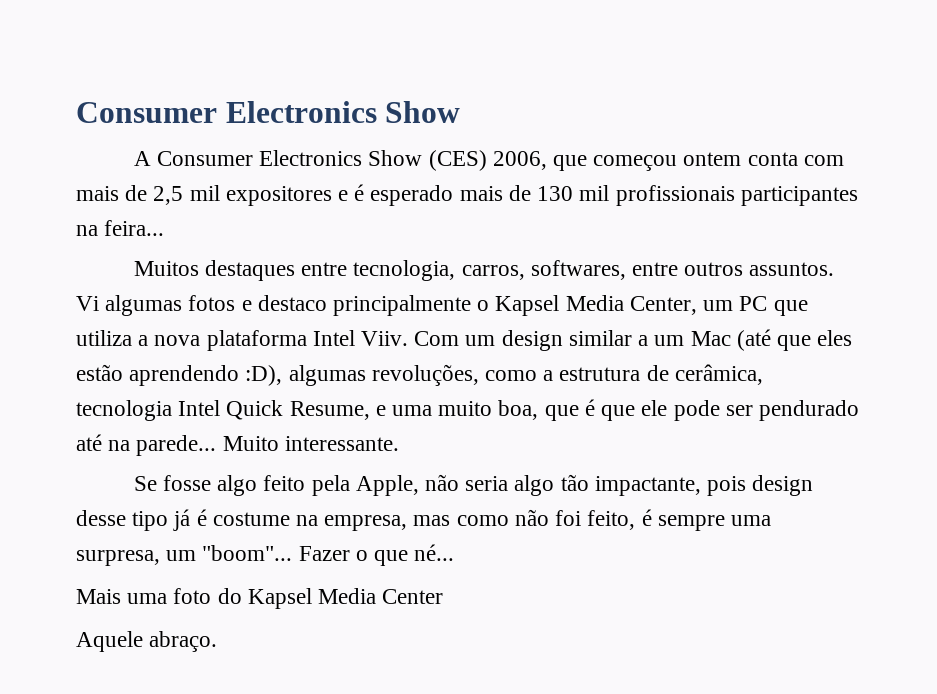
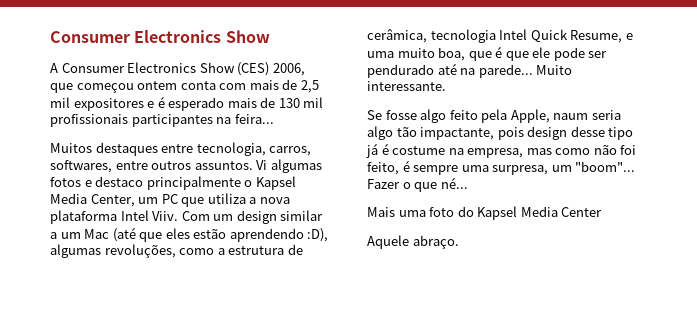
[425,474,460,491] não -> [553,113,589,120] naum

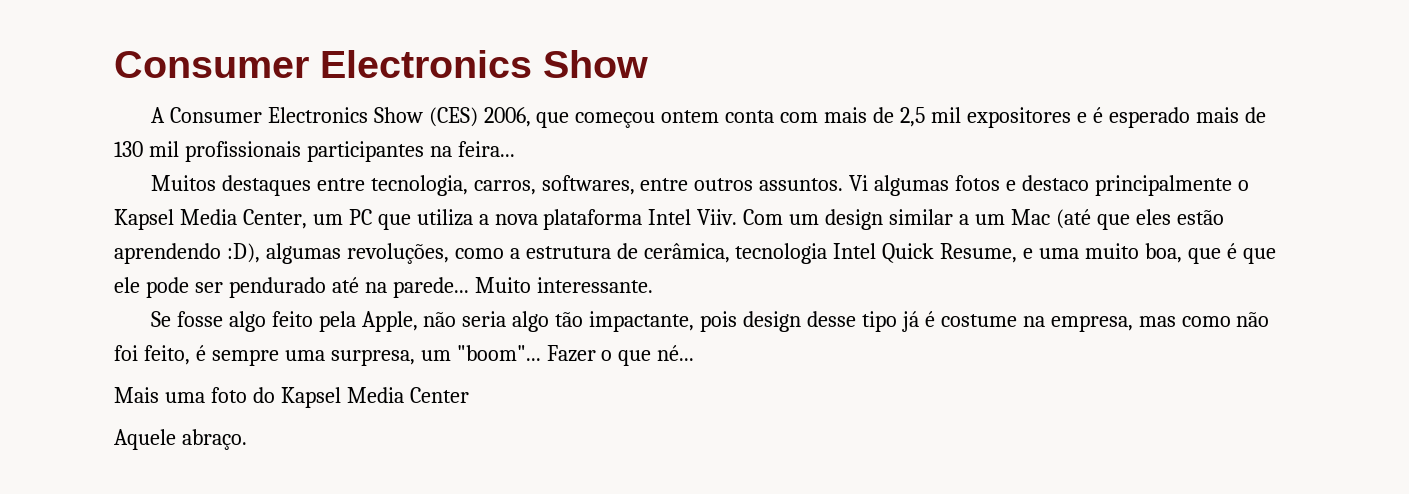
[553,113,589,120] naum -> [423,312,457,327] não

